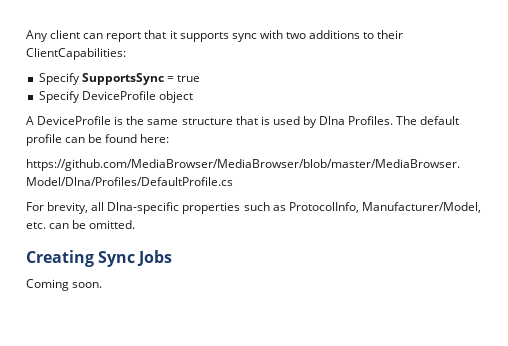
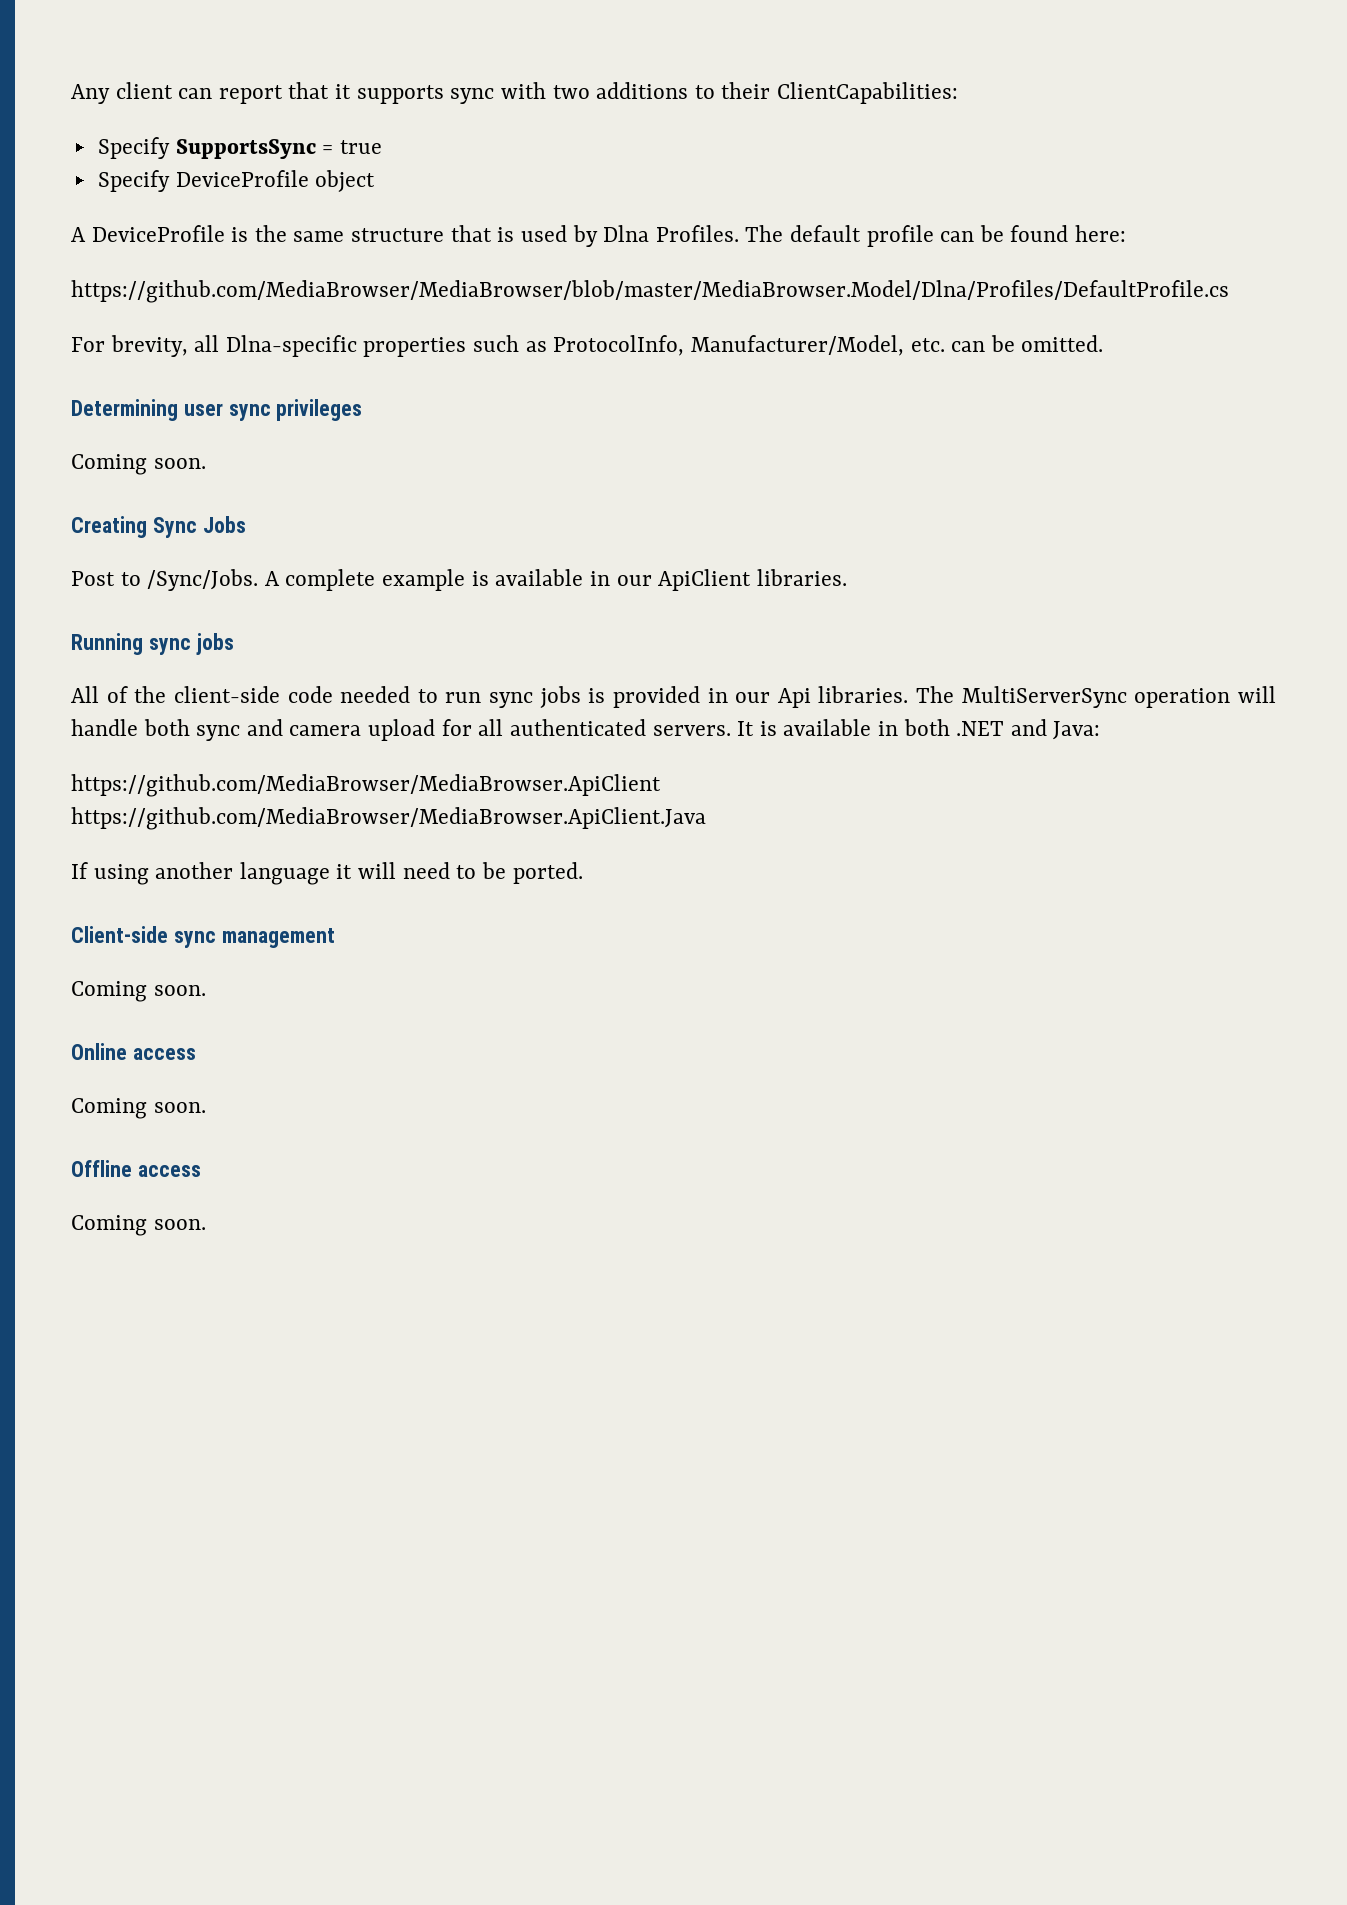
[26,250,173,267] Creating Sync Jobs -> [71,399,363,421] [71,454,206,475] [71,516,246,538] [71,569,847,591] [71,633,234,655] [71,686,1276,708] [71,719,1101,741] [71,774,661,797] [71,807,706,830] [71,862,583,885] [71,926,335,948] [71,981,206,1002] [71,1043,196,1060] [71,1098,206,1119] [71,1160,201,1177] Determining user sync privileges // Coming soon. // Creating Sync Jobs // Post to /Sync/Jobs. A complete example is available in our ApiClient libraries. // Running sync jobs // All of the client-side code needed to run sync jobs is provided in our Api libraries. The MultiServerSync operation will handle both sync and camera upload for all authenticated servers. It is available in both .NET and Java: // https://github.com/MediaBrowser/MediaBrowser.ApiClient https://github.com/MediaBrowser/MediaBrowser.ApiClient.Java // If using another language it will need to be ported. // Client-side sync management // Coming soon. // Online access // Coming soon. // Offline access

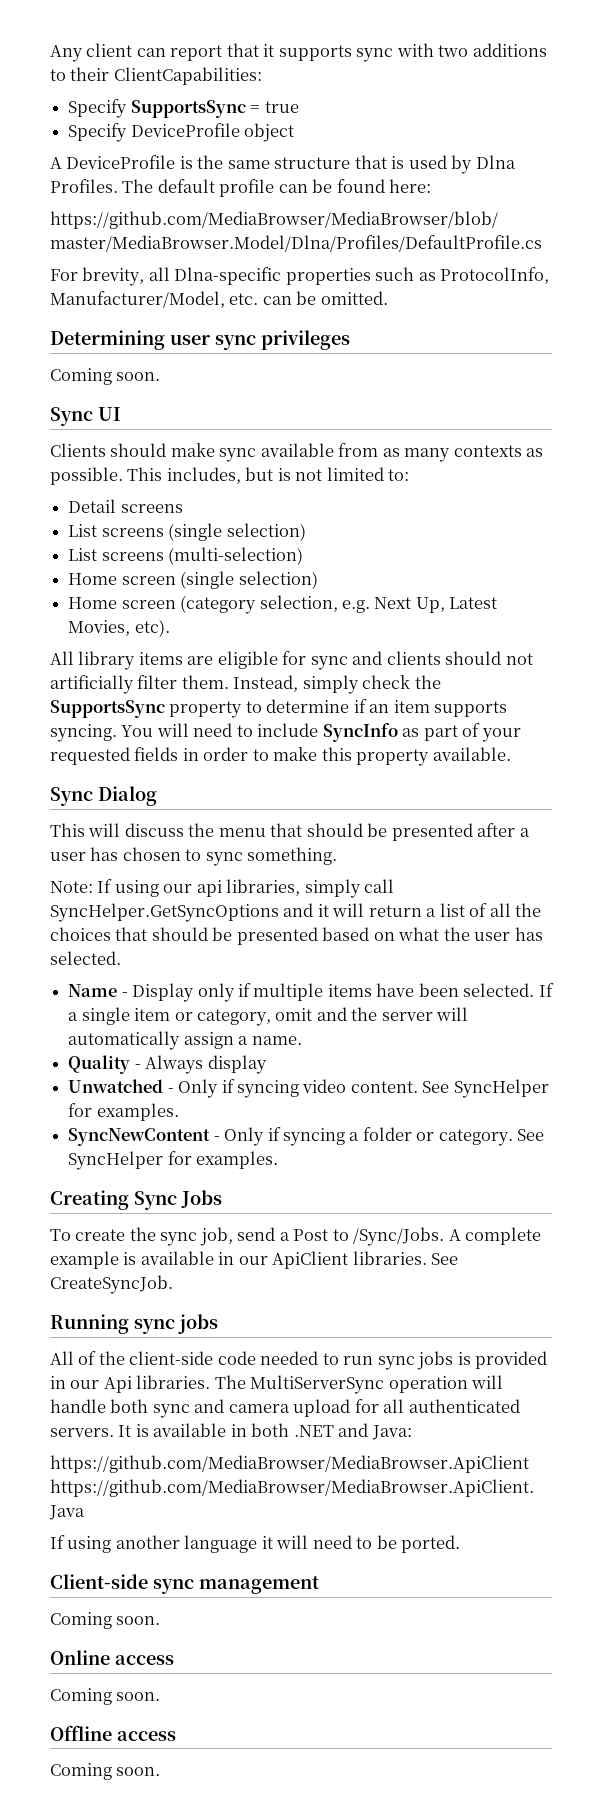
[71,516,246,538] Creating Sync Jobs // -> [50,407,121,426] [50,443,544,462] [50,467,410,485] [68,499,183,513] [68,523,306,541] [68,547,304,565] [68,571,318,589] [68,595,498,614] [68,619,170,637] [50,651,533,670] [50,675,441,694] [50,699,508,718] [50,723,521,742] [50,747,511,766] [50,786,157,806] [50,823,530,841] [50,847,338,866] [50,879,395,898] [50,903,542,922] [50,927,543,945] [50,951,121,965] [68,983,554,1002] [68,1007,469,1026] [68,1031,302,1050] [68,1055,267,1074] [68,1079,549,1098] [68,1103,179,1121] [68,1127,545,1146] [68,1151,279,1170] [50,1190,222,1210] [50,1227,290,1246] Sync UI // Clients should make sync available from as many contexts as possible. This includes, but is not limited to: // Detail screens // List screens (single selection) // List screens (multi-selection) // Home screen (single selection) // Home screen (category selection, e.g. Next Up, Latest Movies, etc). // All library items are eligible for sync and clients should not artificially filter them. Instead, simply check the SupportsSync property to determine if an item supports syncing. You will need to include SyncInfo as part of your requested fields in order to make this property available. // Sync Dialog // This will discuss the menu that should be presented after a user has chosen to sync something. // Note: If using our api libraries, simply call SyncHelper.GetSyncOptions and it will return a list of all the choices that should be presented based on what the user has selected. // Name - Display only if multiple items have been selected. If a single item or category, omit and the server will automatically assign a name. // Quality - Always display // Unwatched - Only if syncing video content. See SyncHelper for examples. // SyncNewContent - Only if syncing a folder or category. See SyncHelper for examples. // Creating Sync Jobs // To create the sync job, send a
(847, 577) none -> [431,1253,459,1265] [50,1275,173,1294] See CreateSyncJob.

